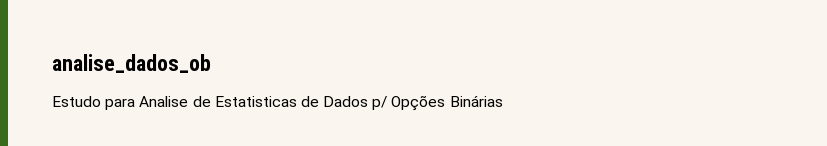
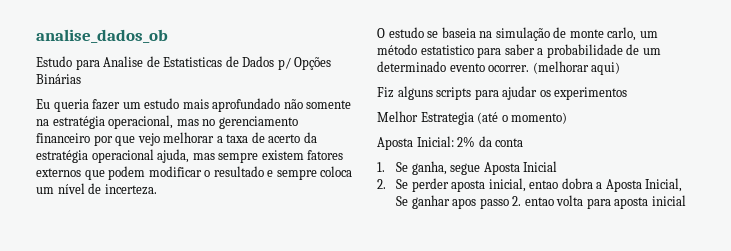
(503, 101) none -> [36,98,352,112] [36,115,298,129] [36,132,317,146] [36,149,344,163] [36,166,353,180] [36,183,157,195] [377,27,658,41] [377,44,661,58] [377,61,621,75] [377,86,628,100] [377,111,568,125] [377,136,524,150] [377,161,558,175] [377,178,683,192] [396,195,686,209] // Eu queria fazer um estudo mais aprofundado não somente na estratégia operacional, mas no gerenciamento financeiro por que vejo melhorar a taxa de acerto da estratégia operacional ajuda, mas sempre existem fatores externos que podem modificar o resultado e sempre coloca um nível de incerteza. // O estudo se baseia na simulação de monte carlo, um método estatistico para saber a probabilidade de um determinado evento ocorrer. (melhorar aqui) // Fiz alguns scripts para ajudar os experimentos // Melhor Estrategia (até o momento) // Aposta Inicial: 2% da conta // 1. Se ganha, segue Aposta Inicial // 2. Se perder aposta inicial, entao dobra a Aposta Inicial, Se ganhar apos passo 2. entao volta para aposta inicial

